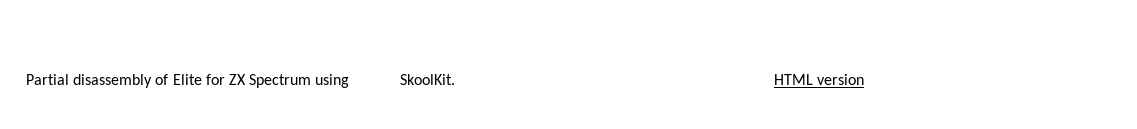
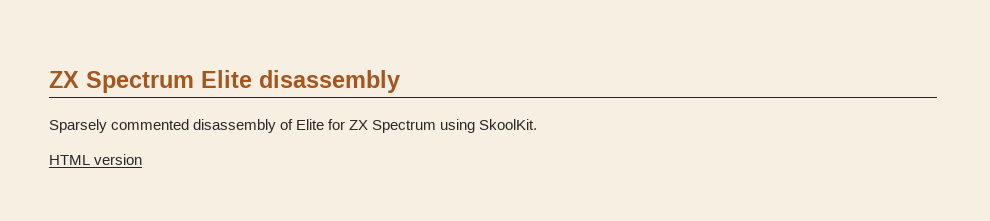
[26,74,69,85] Partial -> [49,70,400,93] [49,119,190,133] ZX Spectrum Elite disassembly // Sparsely commented

